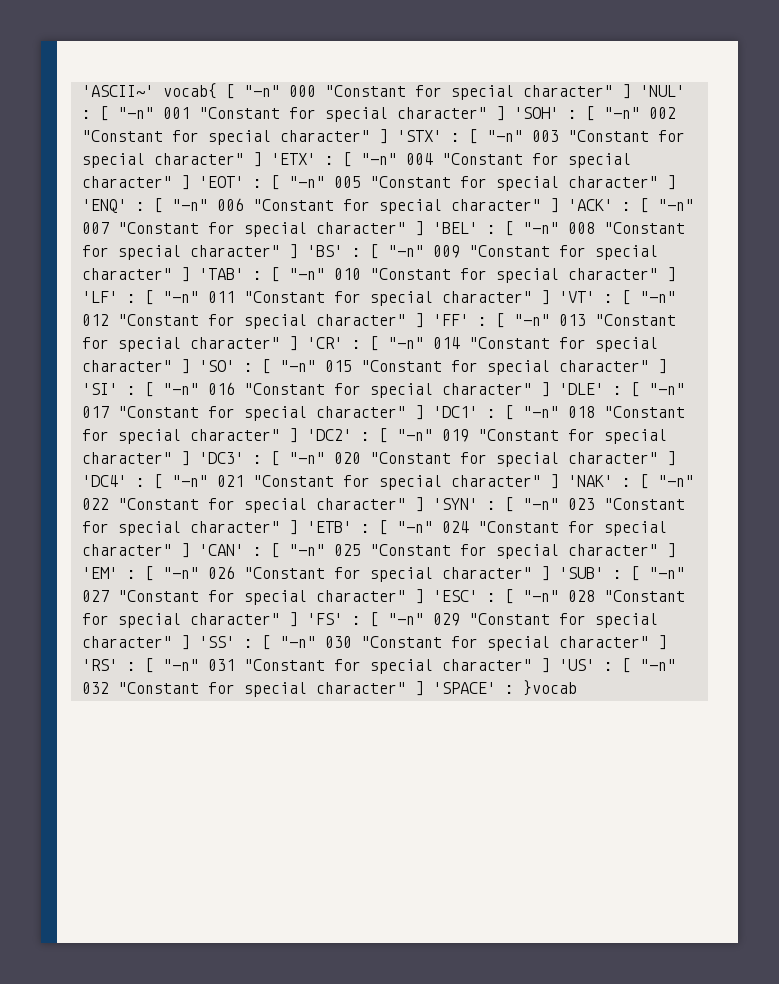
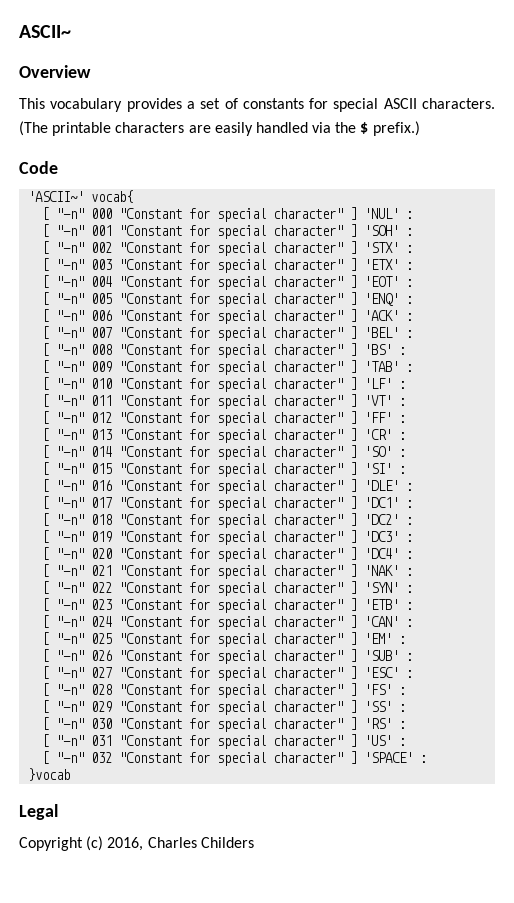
(82, 91) none -> [19,25,71,38] [19,65,91,78] [19,98,496,112] [19,121,420,136] [19,161,58,174] ASCII~ // Overview // This vocabulary provides a set of constants for special ASCII characters. (The printable characters are easily handled via the $ prefix.) // Code //
(218, 91) none -> (134, 196) //
(92, 114) none -> (414, 215) //
(578, 114) none -> (414, 232) //
(461, 137) none -> (414, 249) //
(335, 160) none -> (414, 266) //
(263, 183) none -> (414, 283) //
(146, 206) none -> (414, 300) //
(632, 206) none -> (414, 317) //
(497, 229) none -> (414, 334) //
(362, 252) none -> (407, 351) //
(263, 275) none -> (414, 368) //
(137, 298) none -> (407, 385) //
(614, 298) none -> (407, 402) //
(488, 321) none -> (407, 419) //
(362, 344) none -> (407, 436) //
(254, 367) none -> (407, 453) //
(137, 390) none -> (407, 470) //
(623, 390) none -> (414, 487) //
(497, 413) none -> (414, 504) //
(371, 436) none -> (414, 521) //
(263, 459) none -> (414, 538) //
(146, 482) none -> (414, 555) //
(632, 482) none -> (414, 572) //
(497, 505) none -> (414, 589) //
(371, 528) none -> (414, 606) //
(263, 551) none -> (414, 623) //
(137, 574) none -> (407, 640) //
(623, 574) none -> (414, 657) //
(497, 597) none -> (414, 674) //
(362, 620) none -> (407, 691) //
(254, 643) none -> (407, 708) //
(137, 666) none -> (407, 725) //
(614, 666) none -> (407, 742) //
(515, 689) none -> (428, 759) //
(578, 688) none -> [19,804,58,820] [19,836,254,851] // Legal // Copyright (c) 2016, Charles Childers

